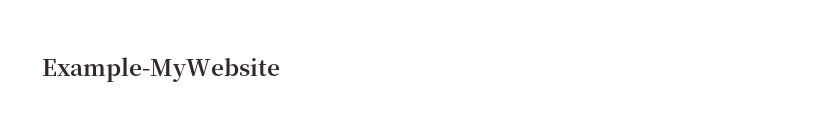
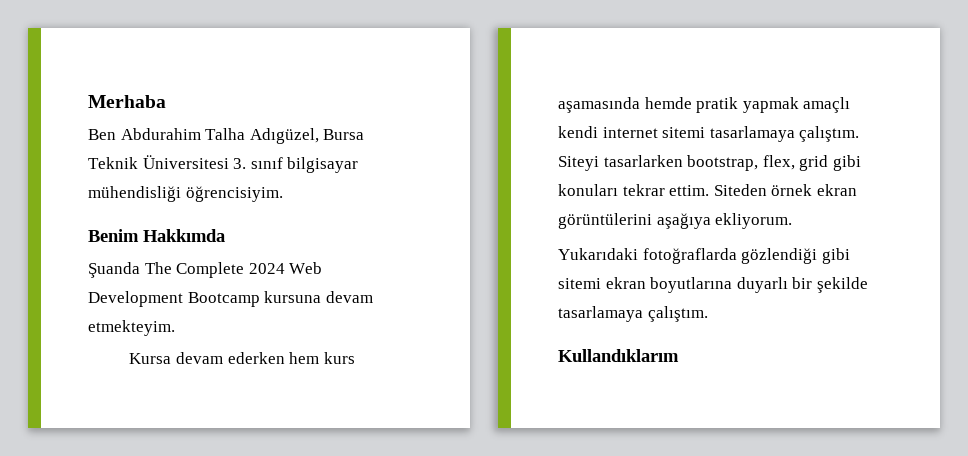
[42,57,280,82] Example-MyWebsite -> [88,95,166,108] [88,128,365,144] [88,155,359,173] [88,186,283,202] [88,229,225,242] [88,262,323,278] [88,291,373,307] [88,320,175,336] [129,352,355,364] [558,97,851,113] [558,126,860,142] [558,155,861,171] [558,184,857,196] [558,213,793,229] [558,248,850,264] [558,277,868,293] [558,306,708,322] [558,349,679,362] Merhaba // Ben Abdurahim Talha Adıgüzel, Bursa Teknik Üniversitesi 3. sınıf bilgisayar mühendisliği öğrencisiyim. // Benim Hakkımda // Şuanda The Complete 2024 Web Development Bootcamp kursuna devam etmekteyim. // Kursa devam ederken hem kurs aşamasında hemde pratik yapmak amaçlı kendi internet sitemi tasarlamaya çalıştım. Siteyi tasarlarken bootstrap, flex, grid gibi konuları tekrar ettim. Siteden örnek ekran görüntülerini aşağıya ekliyorum. // Yukarıdaki fotoğraflarda gözlendiği gibi sitemi ekran boyutlarına duyarlı bir şekilde tasarlamaya çalıştım. // Kullandıklarım

